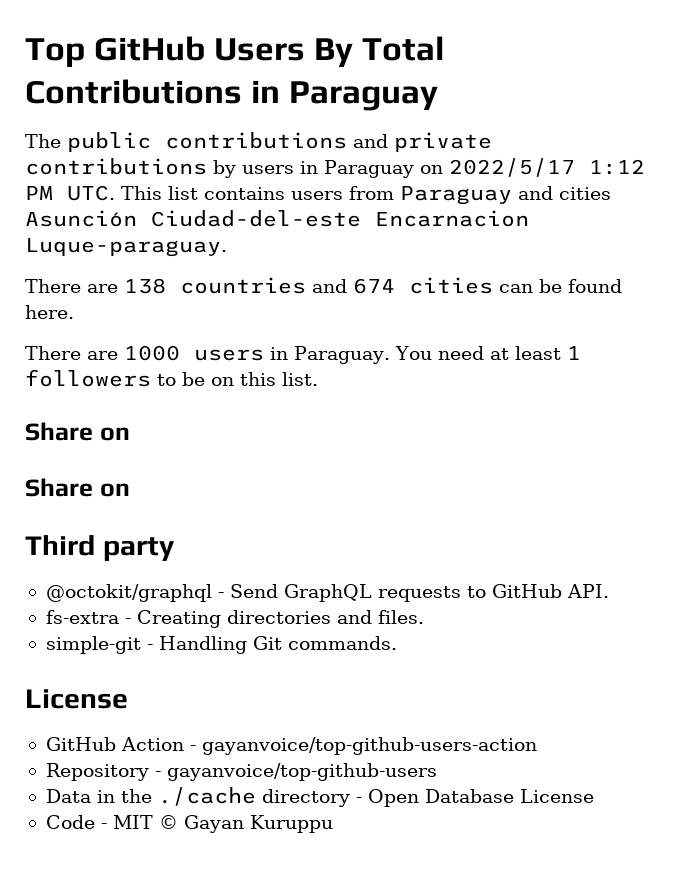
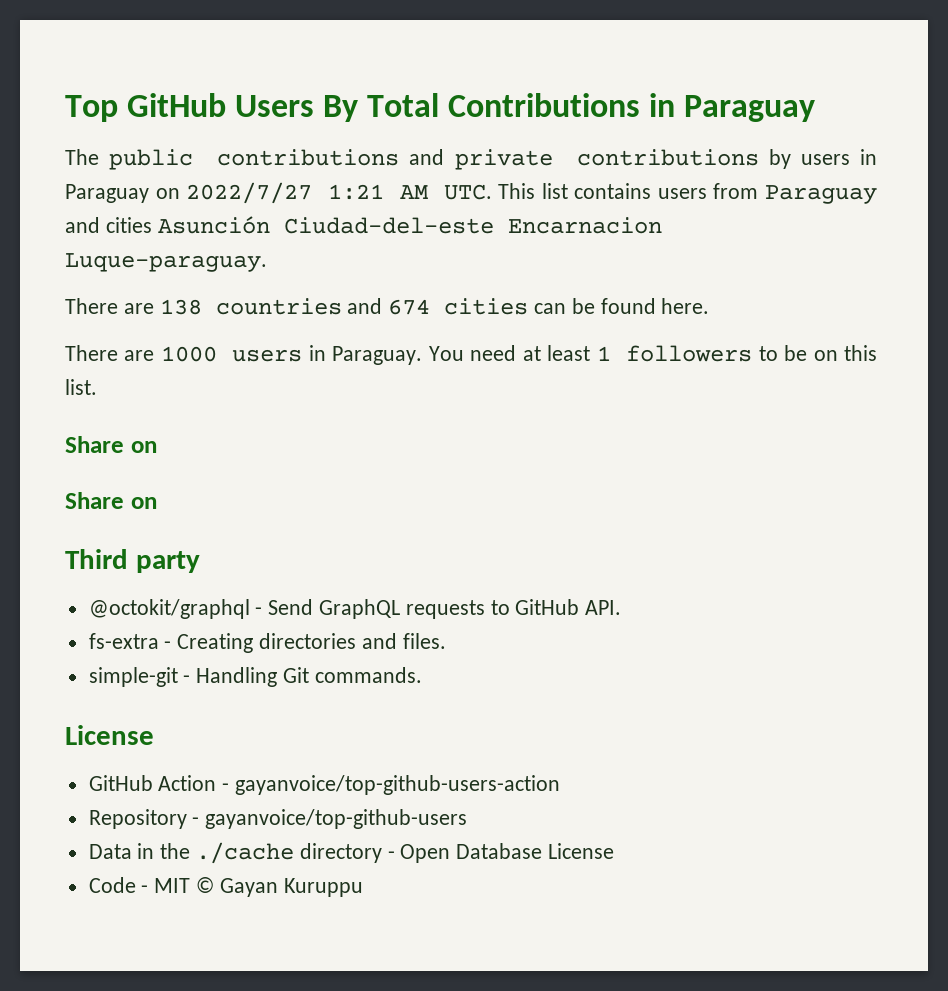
[448,158,645,177] [25,186,53,200] 2022/5/17 1:12 PM -> [186,182,429,204] 2022/7/27 1:21 AM

